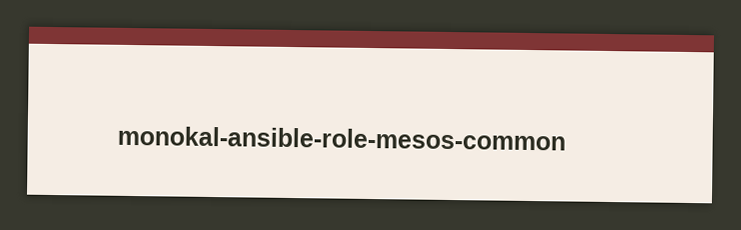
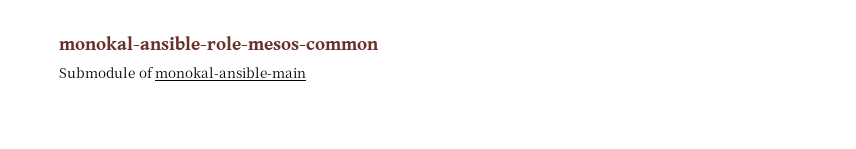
(566, 138) none -> [59,67,307,78] // Submodule of monokal-ansible-main

